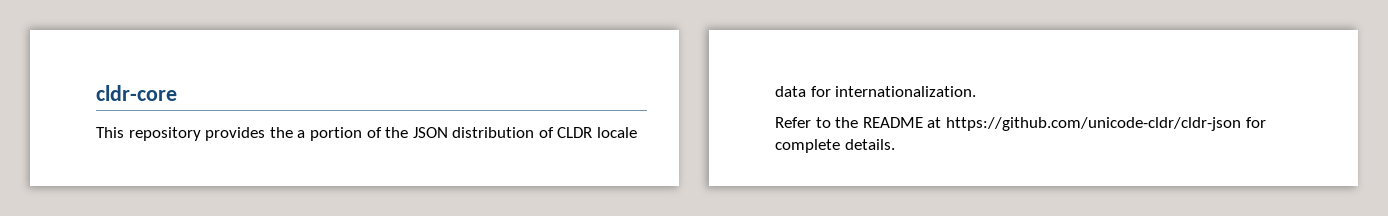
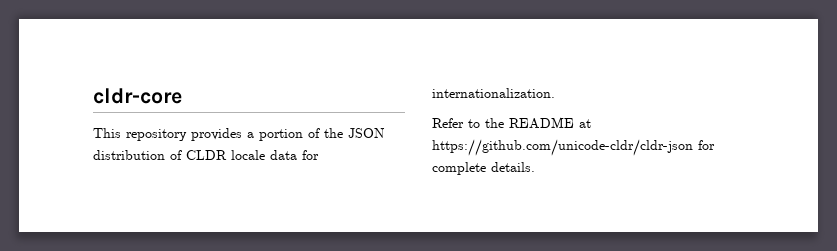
[269,127,293,138] the -> (242, 134) none

